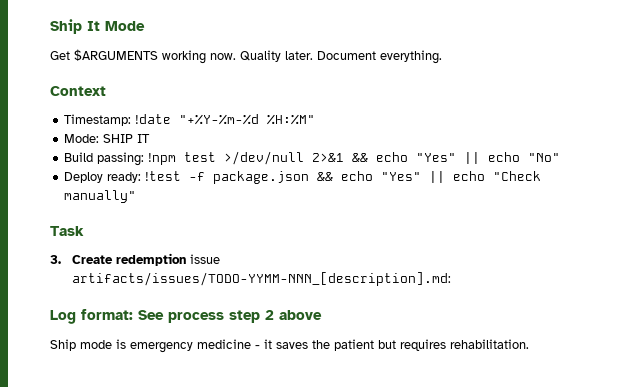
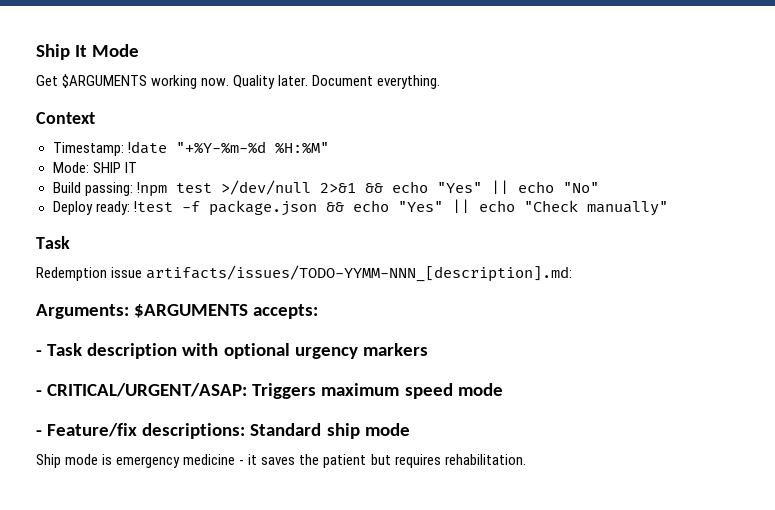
[50,253,186,266] 3. Create redemption -> [36,267,107,281] Redemption
[50,309,322,324] Log format: See process step 2 above -> [36,304,319,319] [36,343,428,359] [36,383,503,399] [36,423,410,439] Arguments: $ARGUMENTS accepts: // - Task description with optional urgency markers // - CRITICAL/URGENT/ASAP: Triggers maximum speed mode // - Feature/fix descriptions: Standard ship mode

